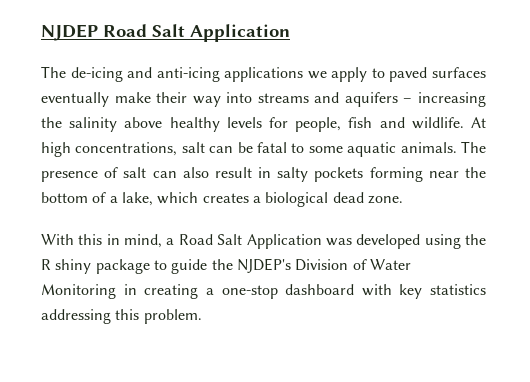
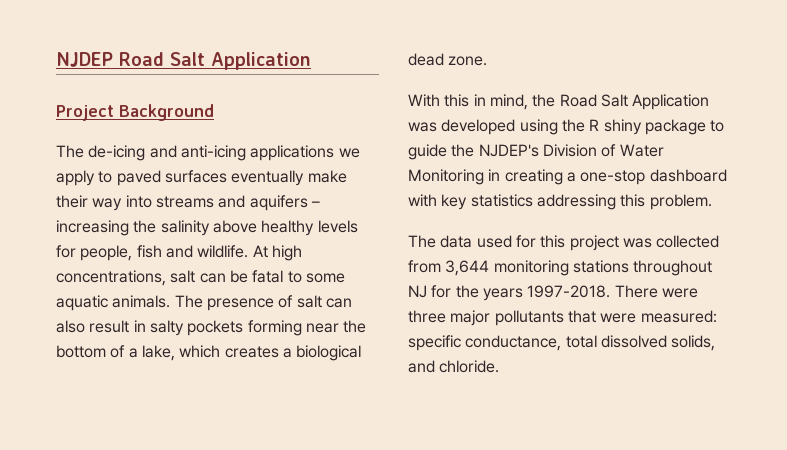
(290, 33) none -> [56,104,214,121] // Project Background
[166,238,175,245] a -> [532,94,556,107] the
(202, 316) none -> [408,235,720,251] [408,260,713,276] [408,285,698,301] [408,310,717,326] [408,335,716,351] [408,360,500,373] // The data used for this project was collected from 3,644 monitoring stations throughout NJ for the years 1997-2018. There were three major pollutants that were measured: specific conductance, total dissolved solids, and chloride.

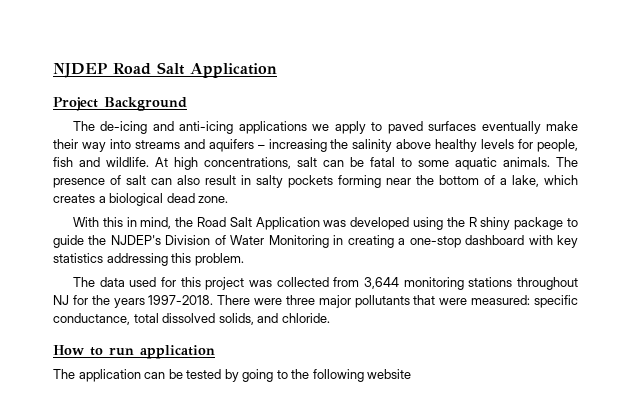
(500, 366) none -> [53,345,215,359] [53,369,412,382] // How to run application // The application can be tested by going to the following website

